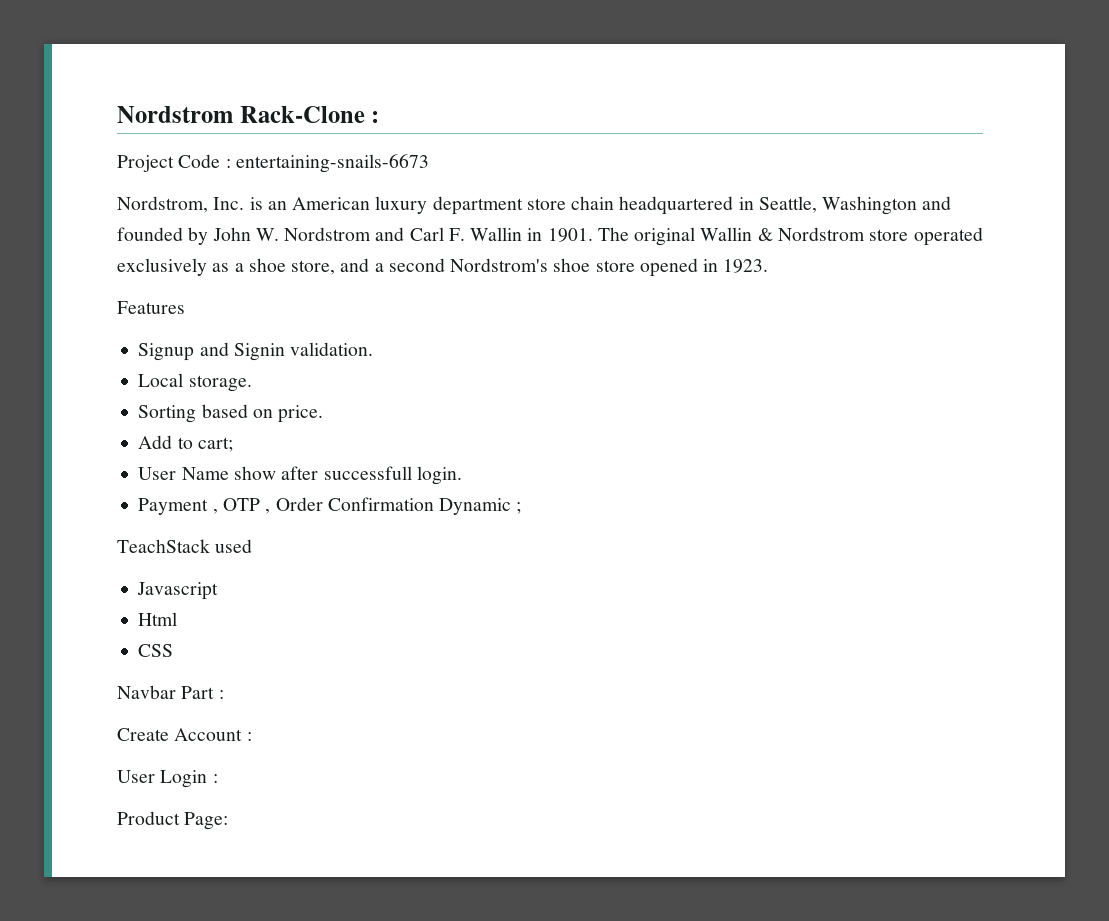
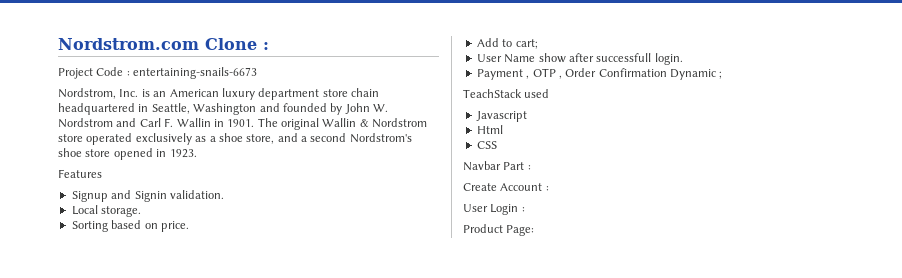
[117,106,365,123] Nordstrom Rack-Clone -> [58,38,257,50] Nordstrom.com Clone

